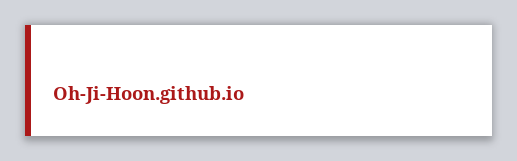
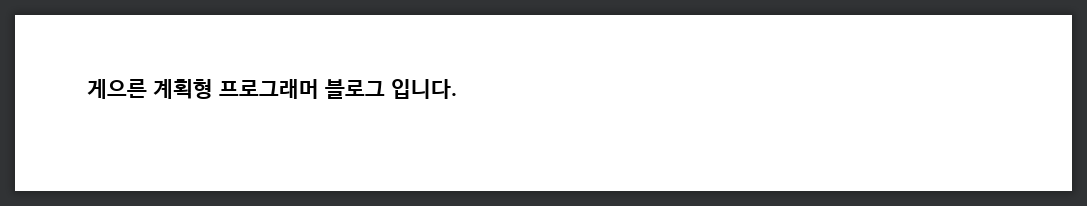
[53,86,244,104] Oh-Ji-Hoon.github.io -> [87,79,457,99] 게으른 계획형 프로그래머 블로그 입니다.

